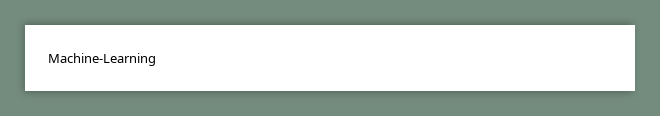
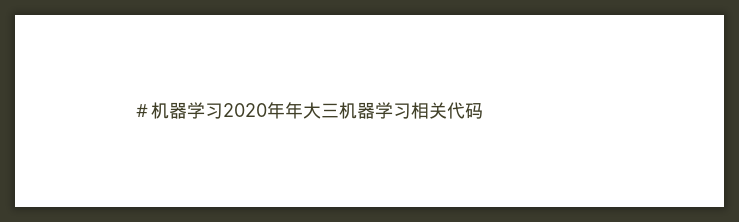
[48,53,156,66] Machine-Learning -> [133,102,484,119] ＃机器学习2020年年大三机器学习相关代码

